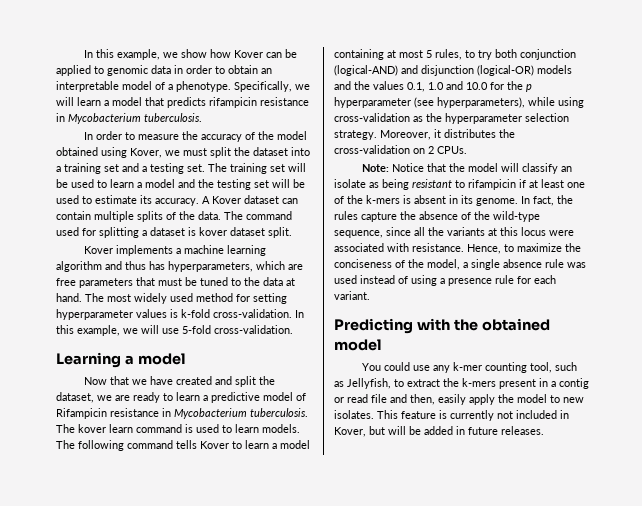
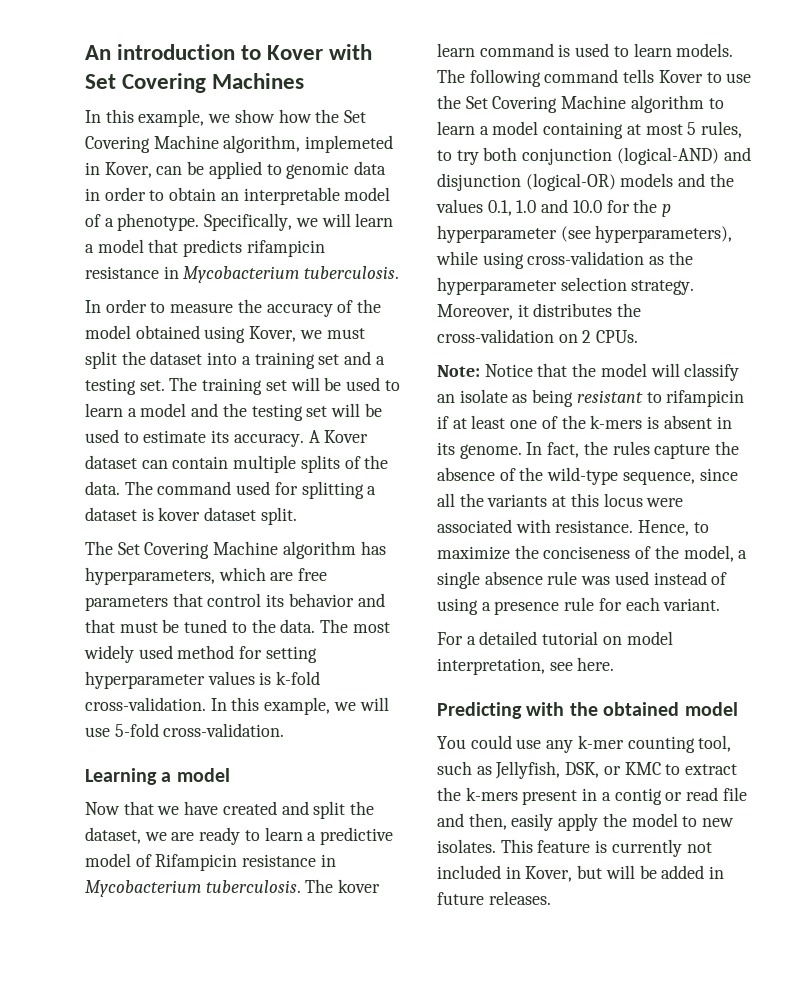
(84, 54) none -> [85,44,373,60] [85,73,305,93] An introduction to Kover with Set Covering Machines //
[234,50,264,58] Kover -> [315,109,367,123] [85,135,394,153] [85,162,152,178] the Set Covering Machine algorithm, implemeted in Kover,
[84,245,267,256] [56,261,146,272] Kover implements a machine learning algorithm and thus -> [85,541,356,559] The Set Covering Machine algorithm
(155, 281) none -> [207,593,385,607] [85,619,115,633] control its behavior and that
[263,277,295,286] [56,293,82,302] data at hand. -> [280,619,316,633] data.
(242, 445) none -> [726,73,752,83] [437,95,724,113] use the Set Covering Machine algorithm to
(370, 295) none -> [437,631,673,645] [437,657,615,675] // For a detailed tutorial on model interpretation, see here.
(391, 383) none -> [565,762,661,778] DSK, or KMC

